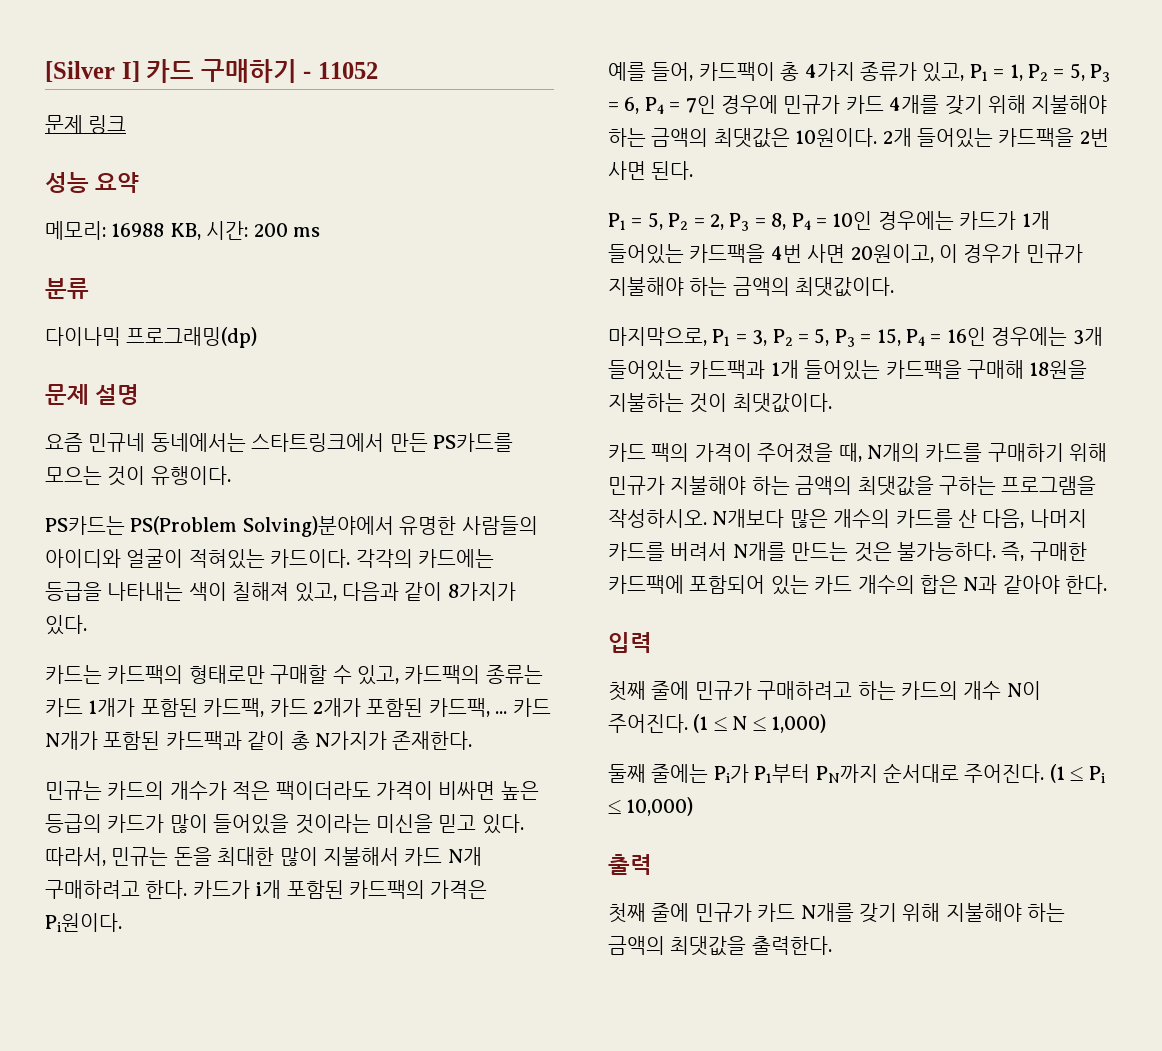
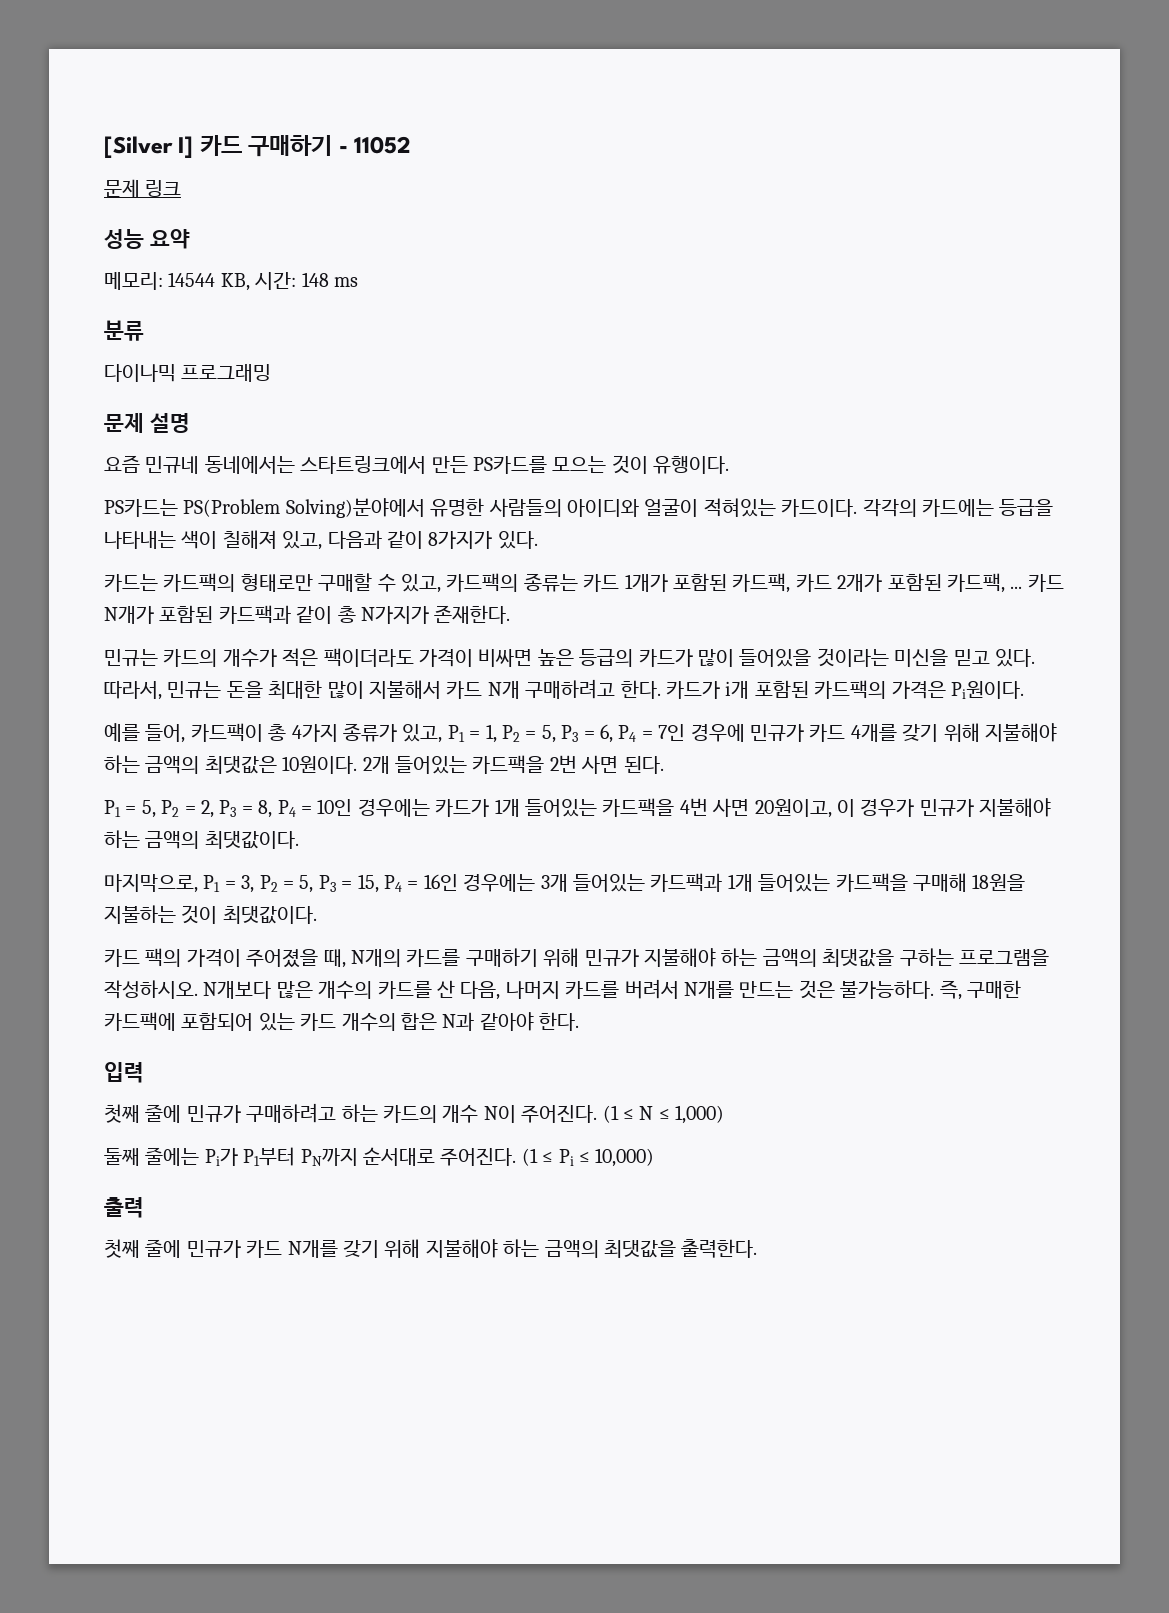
[111,223,165,237] 16988 -> [168,272,216,287] 14544
[253,223,288,237] 200 -> [301,272,329,287] 148
[126,327,258,348] 프로그래밍(dp) -> [181,364,272,382] 프로그래밍

